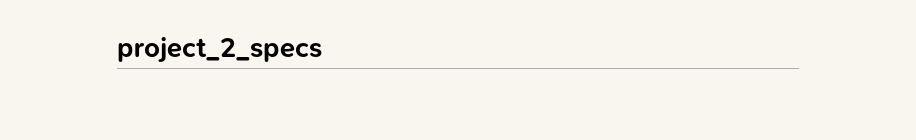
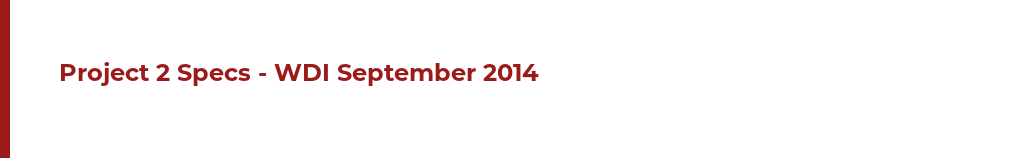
[117,37,322,63] project_2_specs -> [59,62,539,86] Project 2 Specs - WDI September 2014

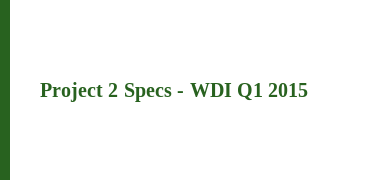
[337,63,539,86] September 2014 -> [237,83,309,101] Q1 2015

